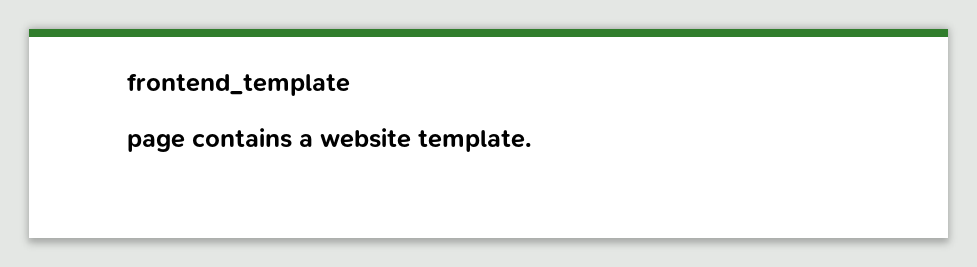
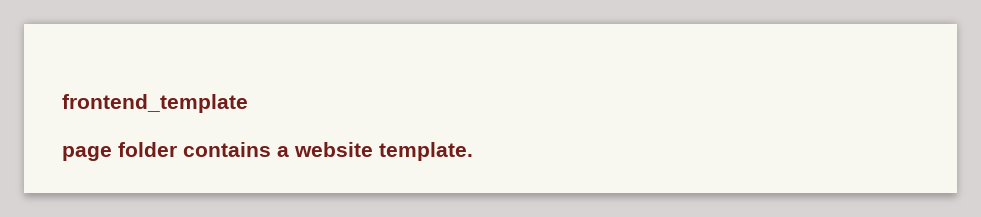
(185, 142) none -> [118,142,177,157] folder

